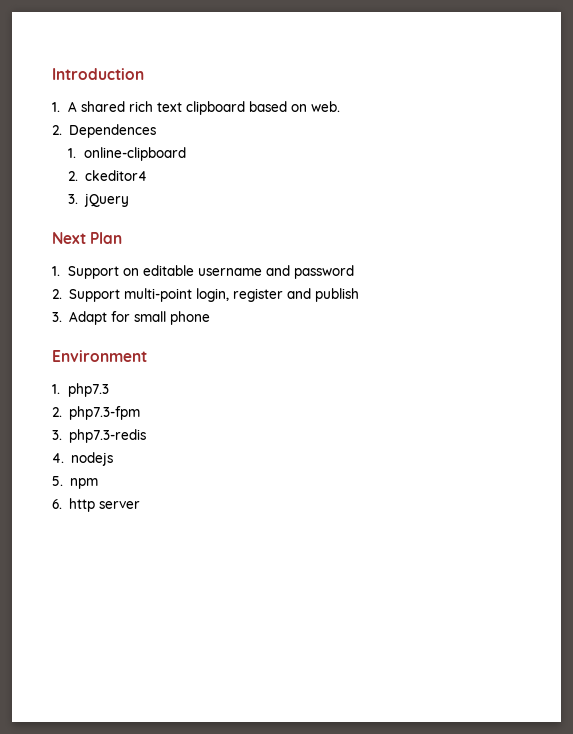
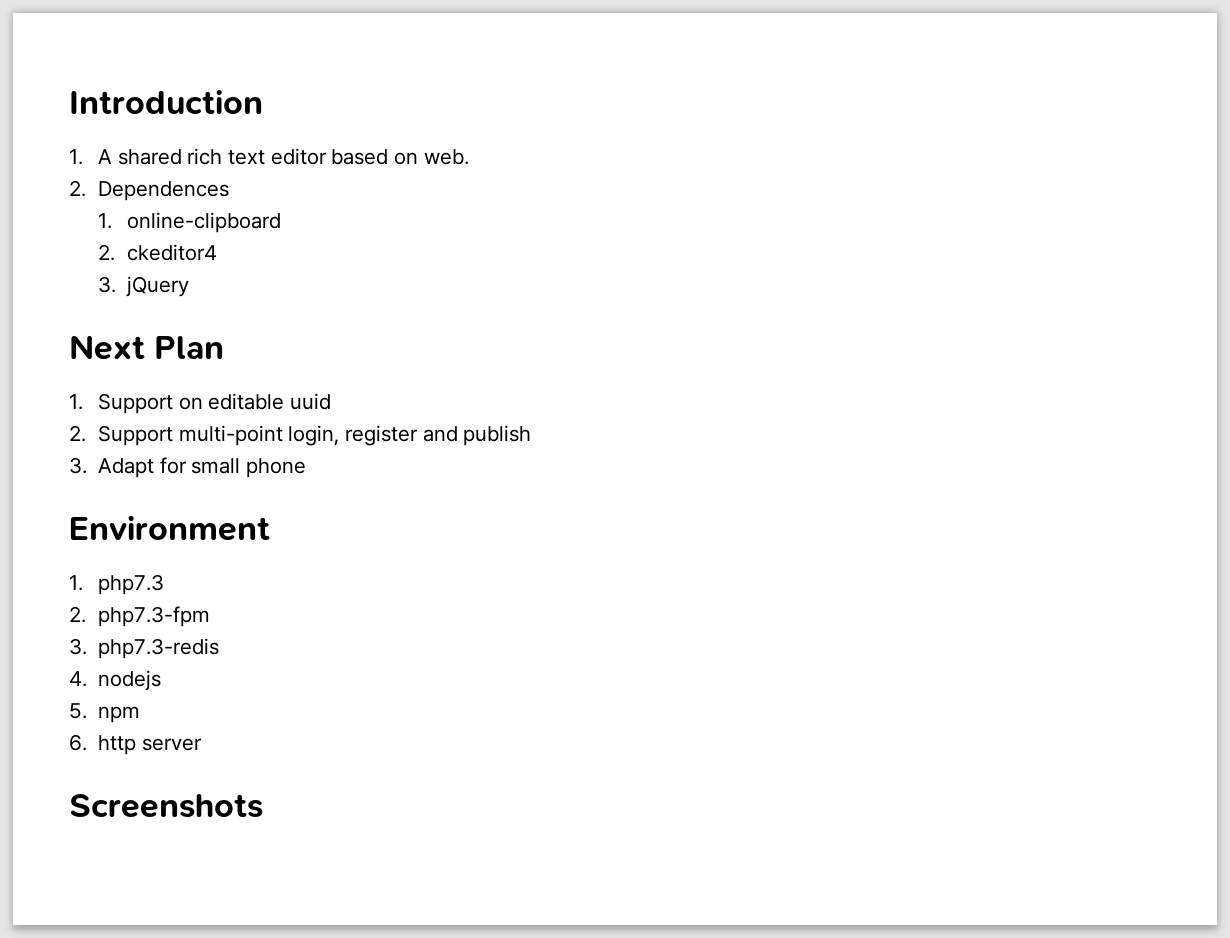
[185,101,245,115] clipboard -> [270,148,327,165] editor
[197,265,354,279] username and password -> [290,393,332,410] uuid
(140, 505) none -> [69,794,263,818] // Screenshots

